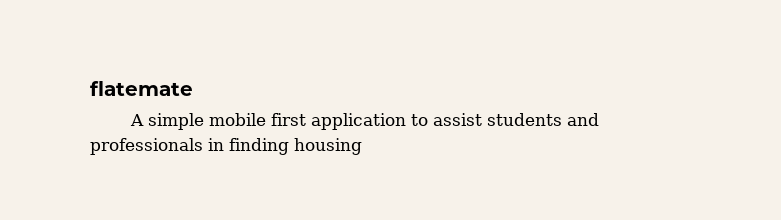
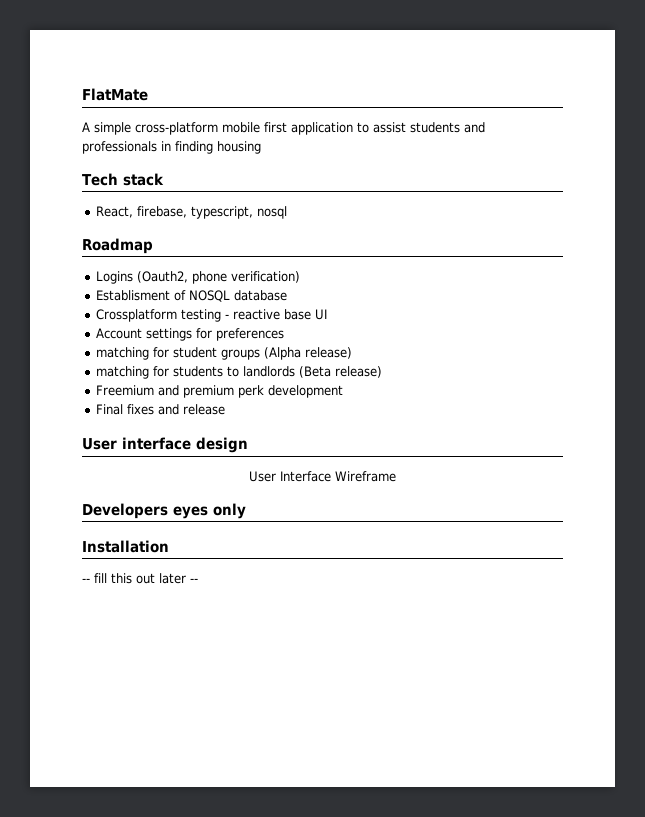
[90,81,193,96] flatemate -> [82,88,148,101] FlatMate
(205, 121) none -> [135,122,218,135] cross-platform
(362, 146) none -> [82,173,164,186] [96,206,288,219] [82,238,153,254] [96,271,301,284] [96,290,288,302] [96,309,328,322] [96,328,285,341] [96,347,353,360] [96,366,383,379] [96,385,344,398] [96,404,226,415] [82,437,248,453] [249,471,396,482] [82,503,246,519] [82,540,169,553] [82,573,198,584] // Tech stack // React, firebase, typescript, nosql // Roadmap // Logins (Oauth2, phone verification) // Establisment of NOSQL database // Crossplatform testing - reactive base UI // Account settings for preferences // matching for student groups (Alpha release) // matching for students to landlords (Beta release) // Freemium and premium perk development // Final fixes and release // User interface design // User Interface Wireframe // Developers eyes only // Installation // -- fill this out later --

